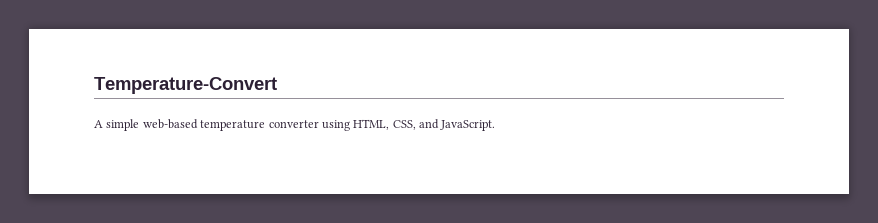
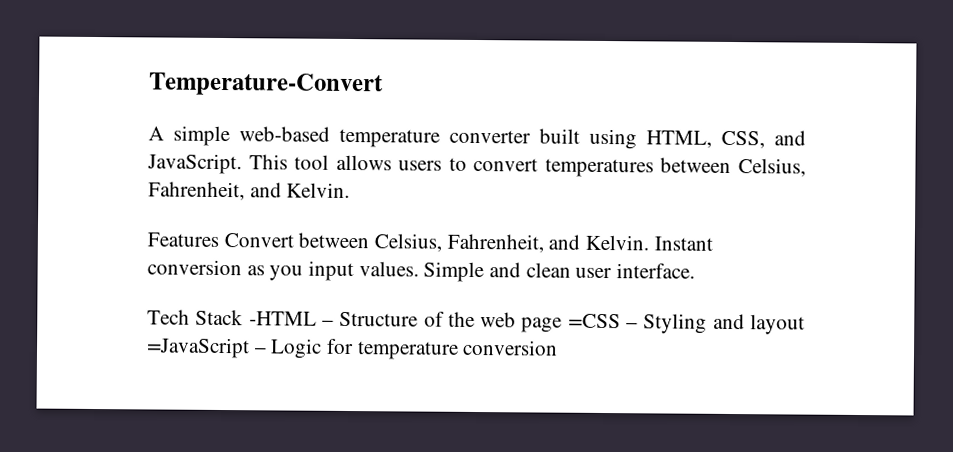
(319, 124) none -> [539,128,580,144] built
(496, 125) none -> [248,154,806,178] [148,181,351,201] [147,232,713,253] [147,259,696,283] [147,309,805,335] [146,337,559,360] This tool allows users to convert temperatures between Celsius, Fahrenheit, and Kelvin. // Features Convert between Celsius, Fahrenheit, and Kelvin. Instant conversion as you input values. Simple and clean user interface. // Tech Stack -HTML – Structure of the web page =CSS – Styling and layout =JavaScript – Logic for temperature conversion

